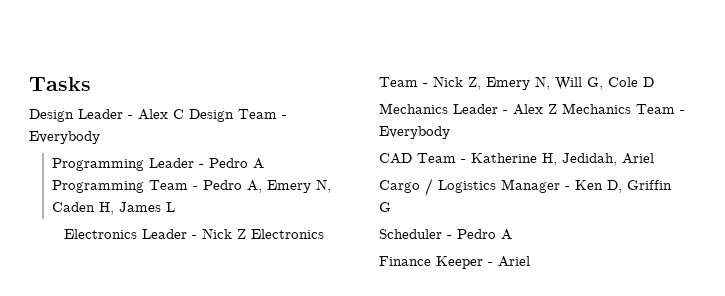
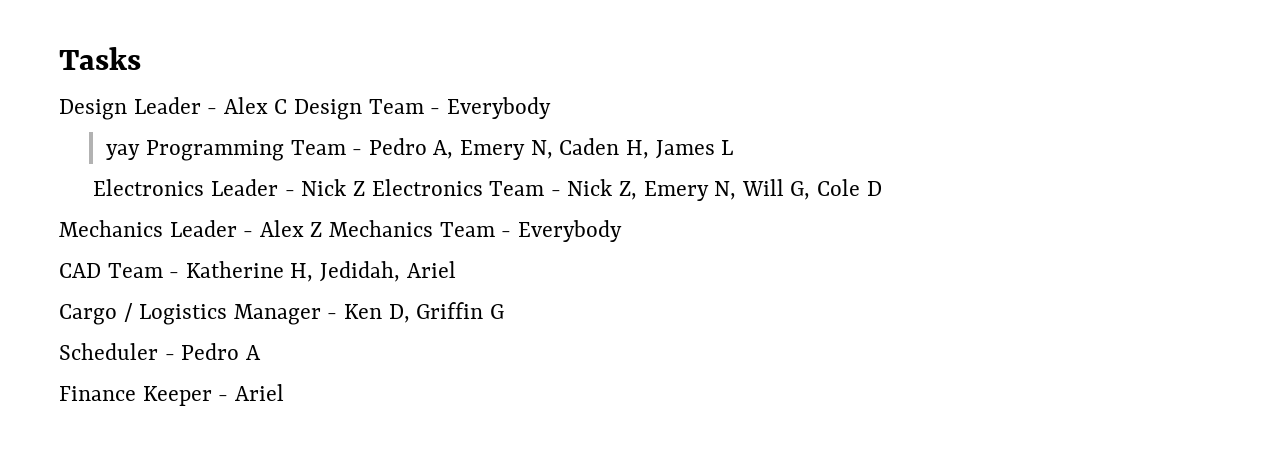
[51,158,264,171] Programming Leader - Pedro A -> [106,144,141,160] yay

